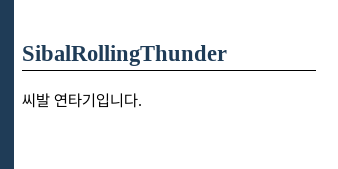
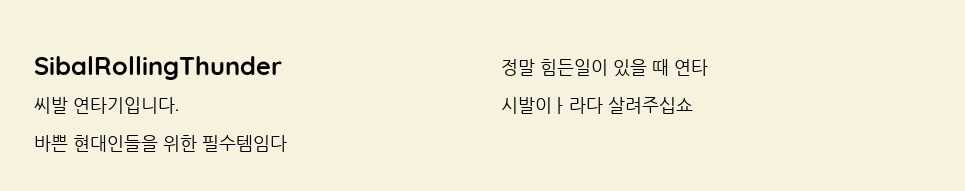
(143, 100) none -> [34,135,287,152] [501,59,708,77] [501,97,693,114] // 바쁜 현대인들을 위한 필수템임다 // 정말 힘든일이 있을 때 연타 // 시발이ㅏ라다 살려주십쇼

